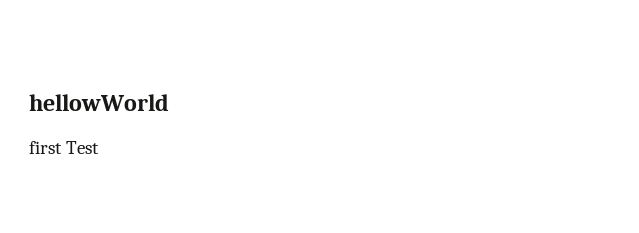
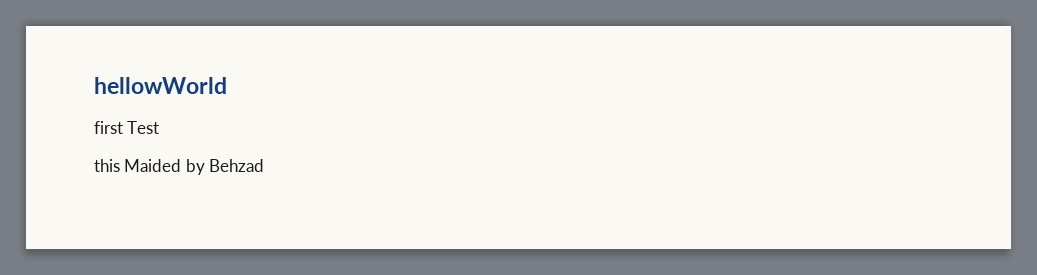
(100, 147) none -> [94,159,265,175] // this Maided by Behzad

